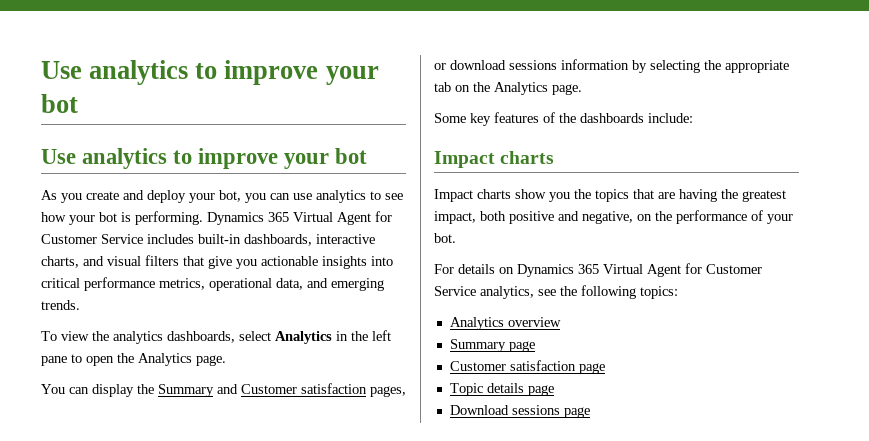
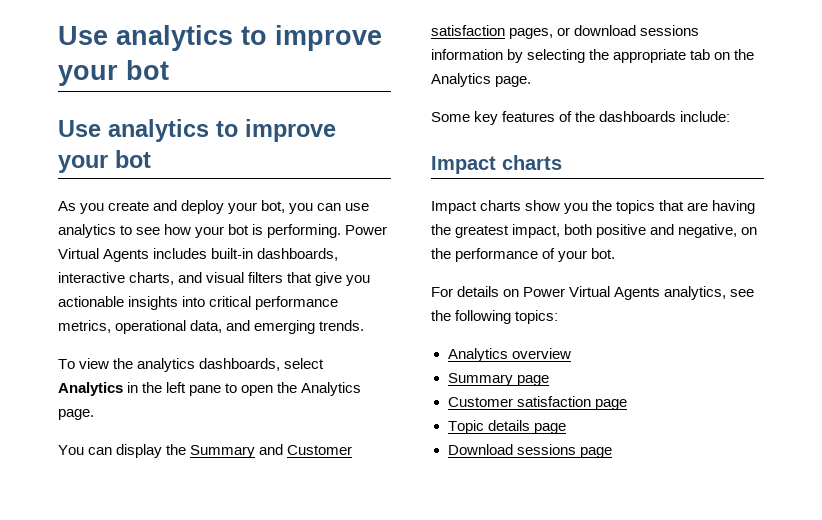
[207,211,392,225] [41,234,143,244] Dynamics 365 Virtual Agent for Customer Service -> [345,225,388,235] [58,248,150,262] Power Virtual Agents
[517,263,762,277] [434,286,476,296] Dynamics 365 Virtual Agent for Customer Service -> [523,286,661,300] Power Virtual Agents

